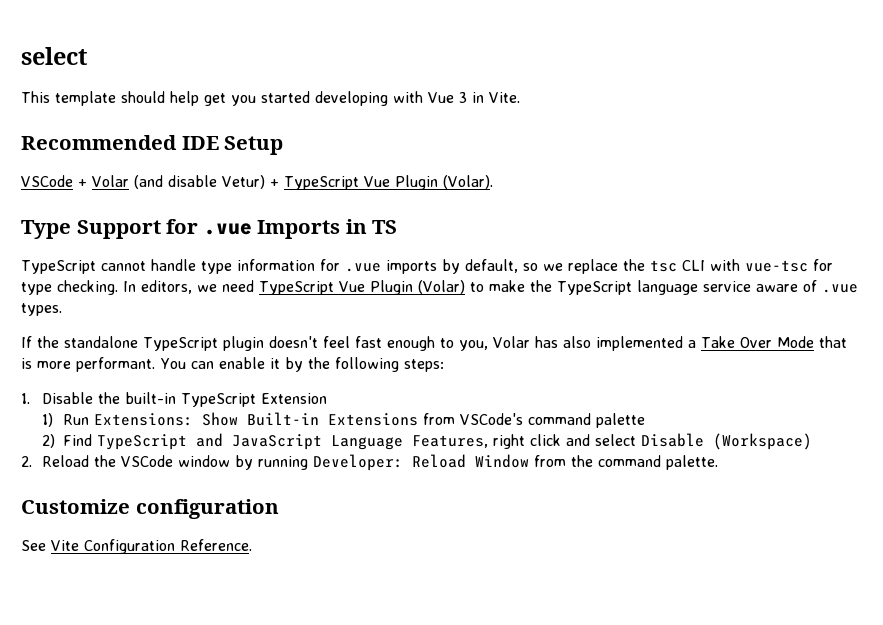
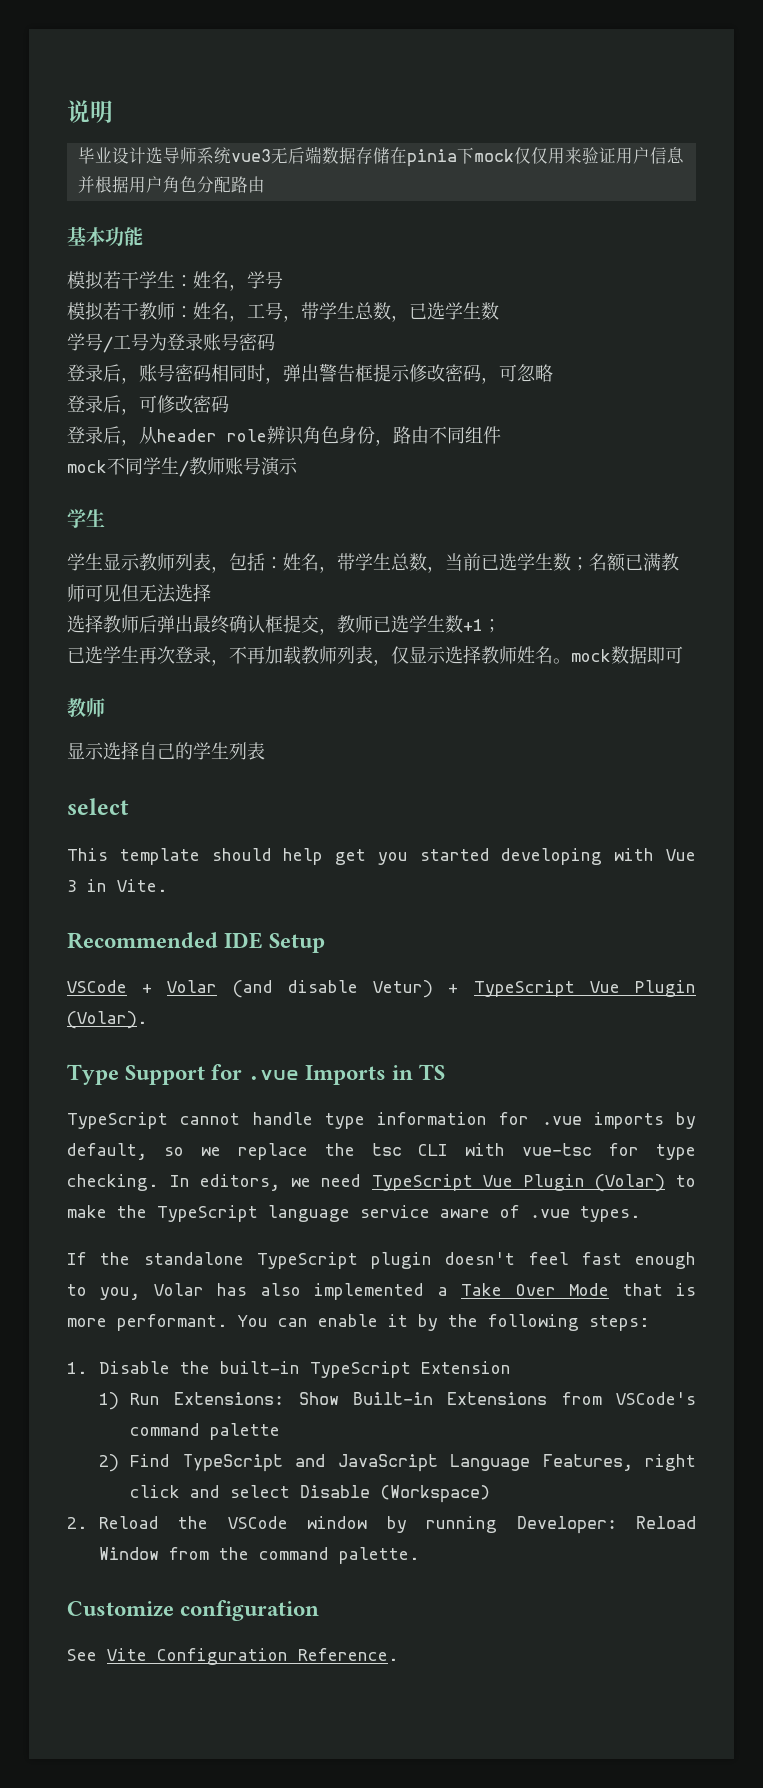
(21, 56) none -> [67,100,113,123] [77,146,684,167] [77,176,265,193] [67,227,143,246] [67,271,283,291] [67,302,499,322] [67,333,275,353] [67,363,553,384] [67,395,229,415] [67,426,501,446] [67,457,298,477] [67,509,105,528] [67,553,679,573] [67,583,211,603] [67,614,501,635] [67,645,683,666] [67,698,105,717] [67,741,265,760] 说明 // 毕业设计选导师系统vue3无后端数据存储在pinia下mock仅仅用来验证用户信息并根据用户角色分配路由 // 基本功能 // 模拟若干学生：姓名，学号 // 模拟若干教师：姓名，工号，带学生总数，已选学生数 // 学号/工号为登录账号密码 // 登录后，账号密码相同时，弹出警告框提示修改密码，可忽略 // 登录后，可修改密码 // 登录后，从header role辨识角色身份，路由不同组件 // mock不同学生/教师账号演示 // 学生 // 学生显示教师列表，包括：姓名，带学生总数，当前已选学生数；名额已满教师可见但无法选择 // 选择教师后弹出最终确认框提交，教师已选学生数+1； // 已选学生再次登录，不再加载教师列表，仅显示选择教师姓名。mock数据即可 // 教师 // 显示选择自己的学生列表 //

